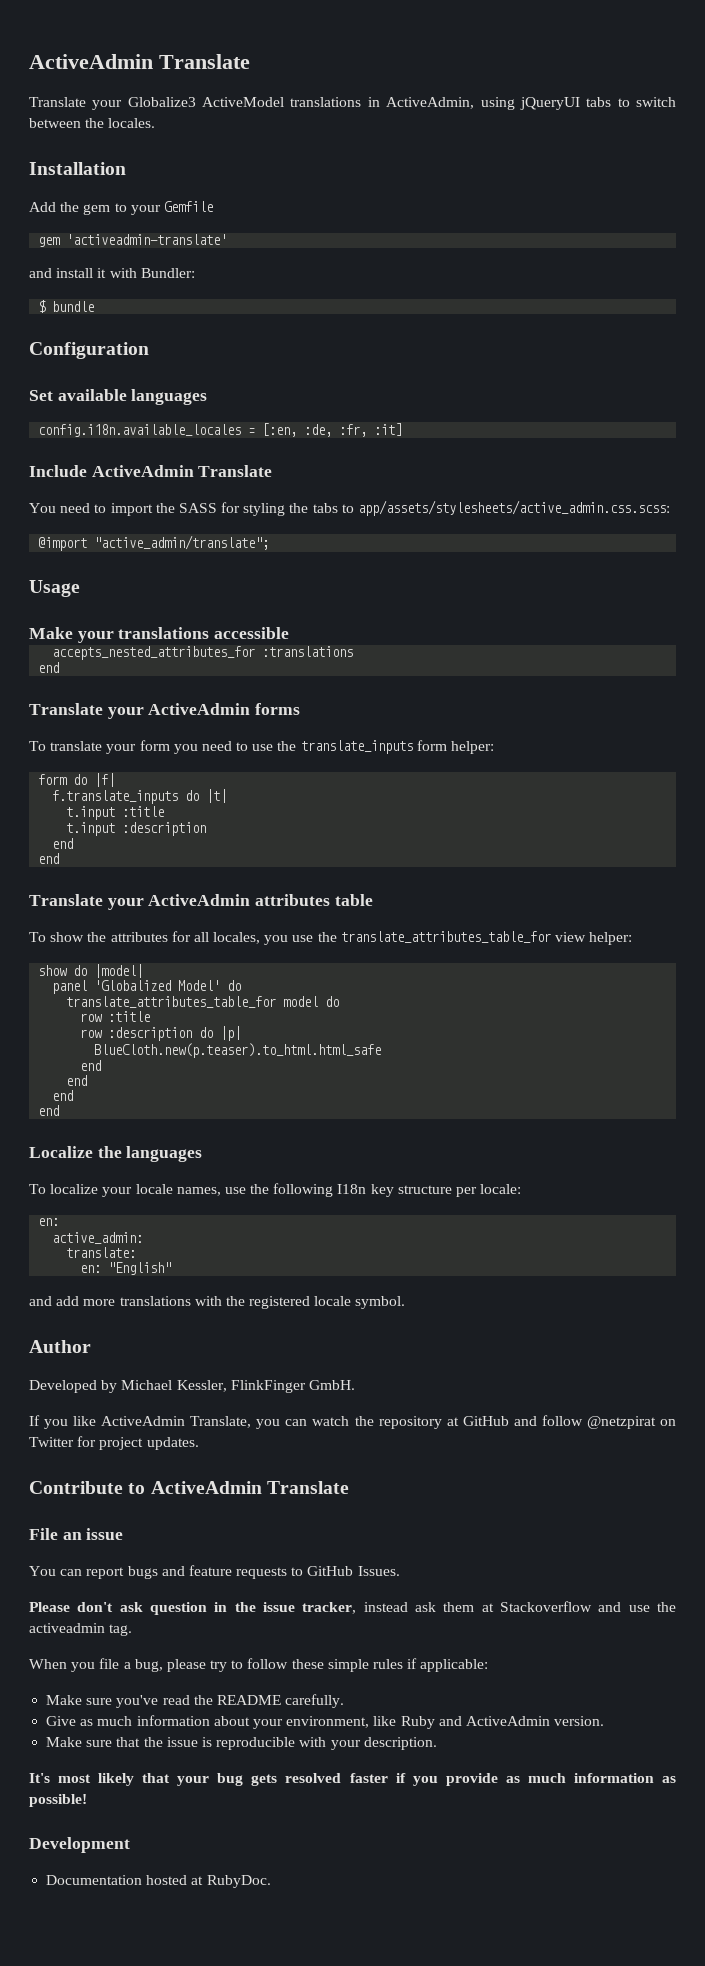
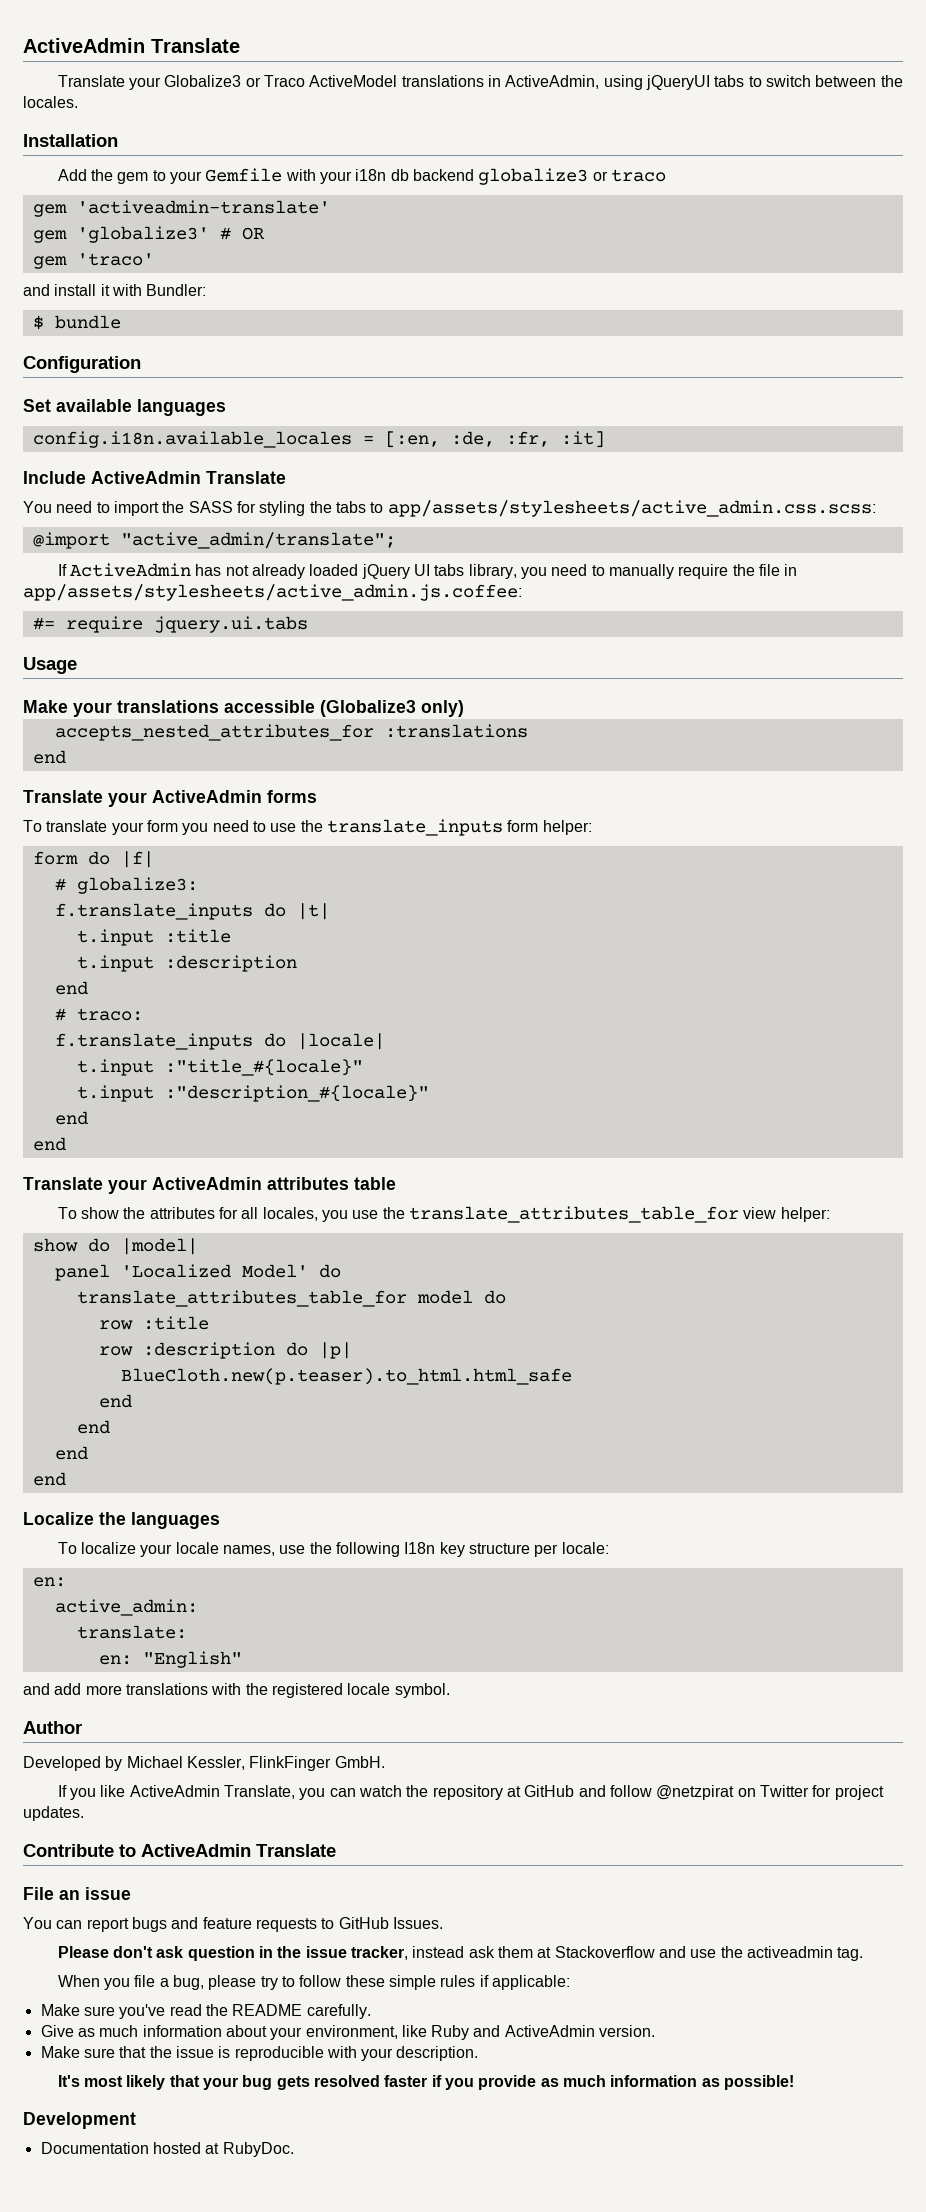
(196, 102) none -> [245,75,306,87] or Traco
[38,234,228,247] // gem 'activeadmin-translate' -> [285,168,666,185] [32,200,330,217] [32,226,265,243] [32,253,154,269] with your i18n db backend globalize3 or traco // gem 'activeadmin-translate' // gem 'globalize3' # OR // gem 'traco'
(270, 542) none -> [57,563,798,579] [23,584,522,601] [32,616,308,633] // If ActiveAdmin has not already loaded jQuery UI tabs library, you need to manually require the file in app/assets/stylesheets/active_admin.js.coffee: // #= require jquery.ui.tabs
(290, 633) none -> [320,700,464,717] (Globalize3 only)
(116, 780) none -> [54,877,198,894] // # globalize3:
(74, 843) none -> [54,1008,143,1021] [54,1033,385,1050] [76,1059,363,1076] [76,1085,429,1102] [54,1111,88,1125] // # traco: // f.translate_inputs do |locale| // t.input :"title_#{locale}" // t.input :"description_#{locale}" // end
[94,980,172,991] 'Globalized -> [120,1264,231,1278] 'Localized

